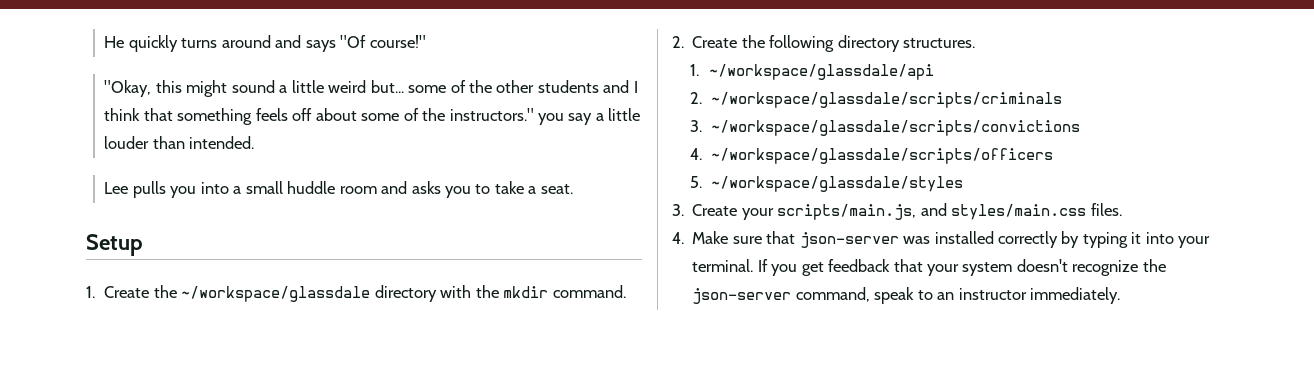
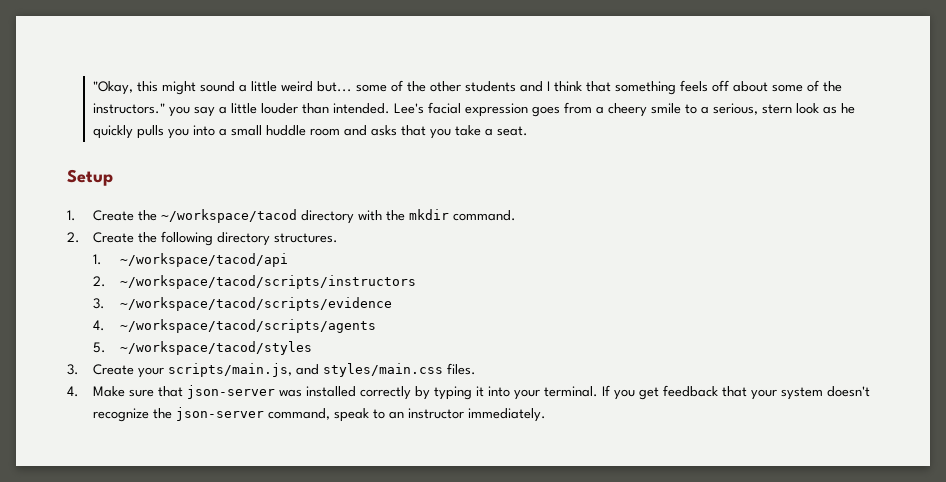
[104,35,426,52] He quickly turns around and says "Of course!" // -> (93, 88) none
[104,182,129,194] // Lee -> [394,102,856,117] [93,125,134,139] Lee's facial expression goes from a cheery smile to a serious, stern look as he quickly
[444,184,491,198] you to -> [401,125,452,139] that you
[181,286,371,302] ~/workspace/glassdale -> [161,209,298,223] ~/workspace/tacod
[708,64,934,80] [690,92,1062,108] [690,120,1080,136] [690,148,1053,164] ~/workspace/glassdale/api // 2. ~/workspace/glassdale/scripts/criminals // 3. ~/workspace/glassdale/scripts/convictions // 4. ~/workspace/glassdale/scripts/officers -> [119,253,288,267] [93,275,416,289] [93,297,392,311] [93,319,376,333] ~/workspace/tacod/api // 2. ~/workspace/tacod/scripts/instructors // 3. ~/workspace/tacod/scripts/evidence // 4. ~/workspace/tacod/scripts/agents
[710,176,963,192] ~/workspace/glassdale/styles -> [119,341,312,355] ~/workspace/tacod/styles

